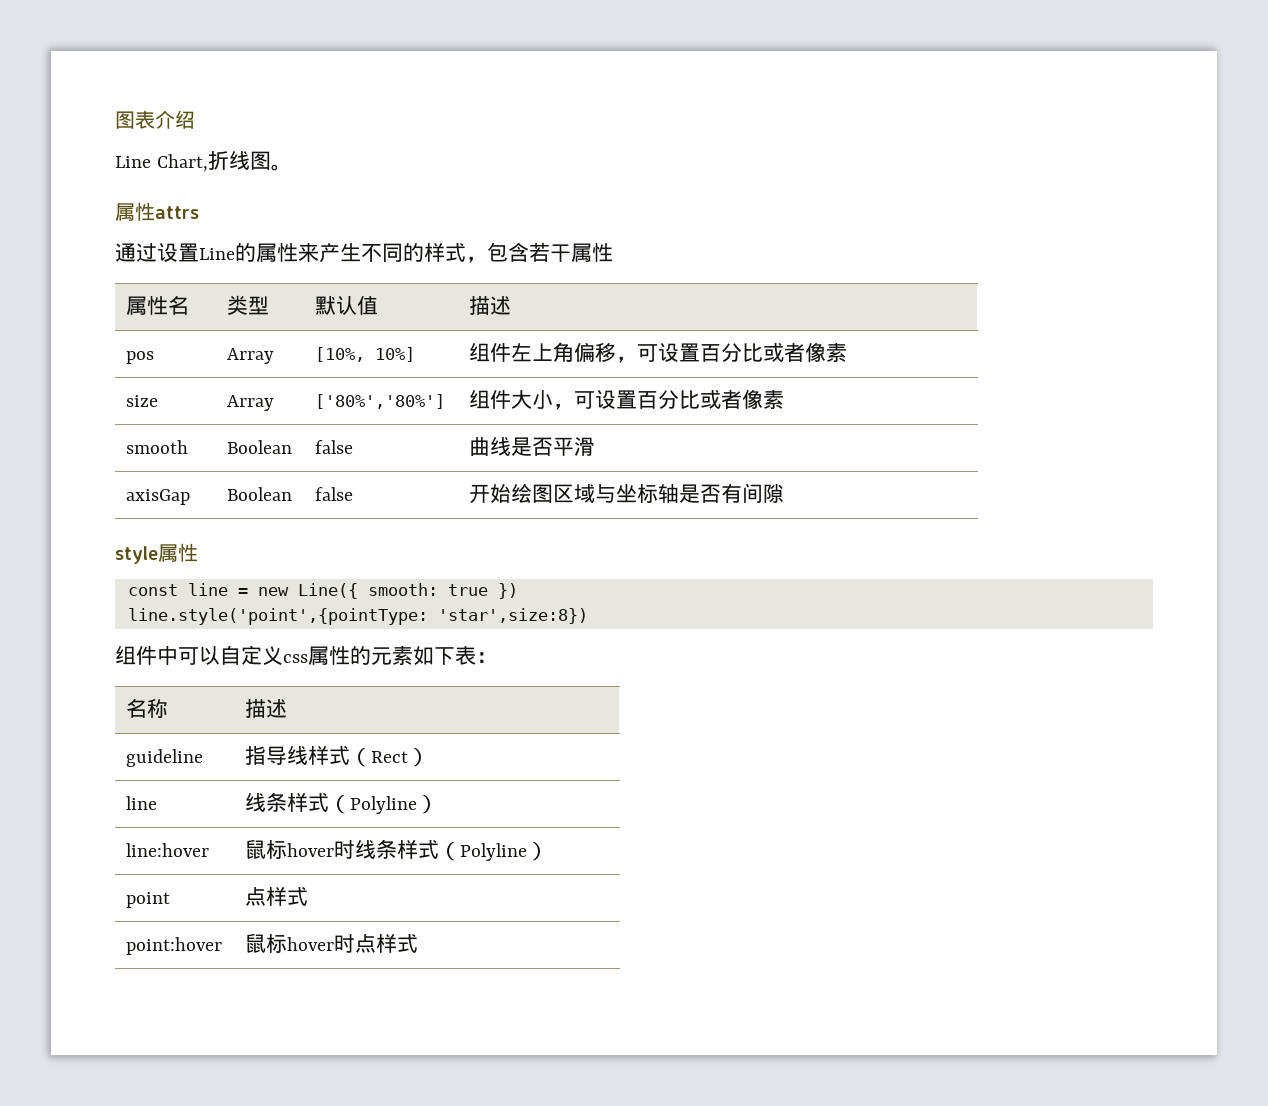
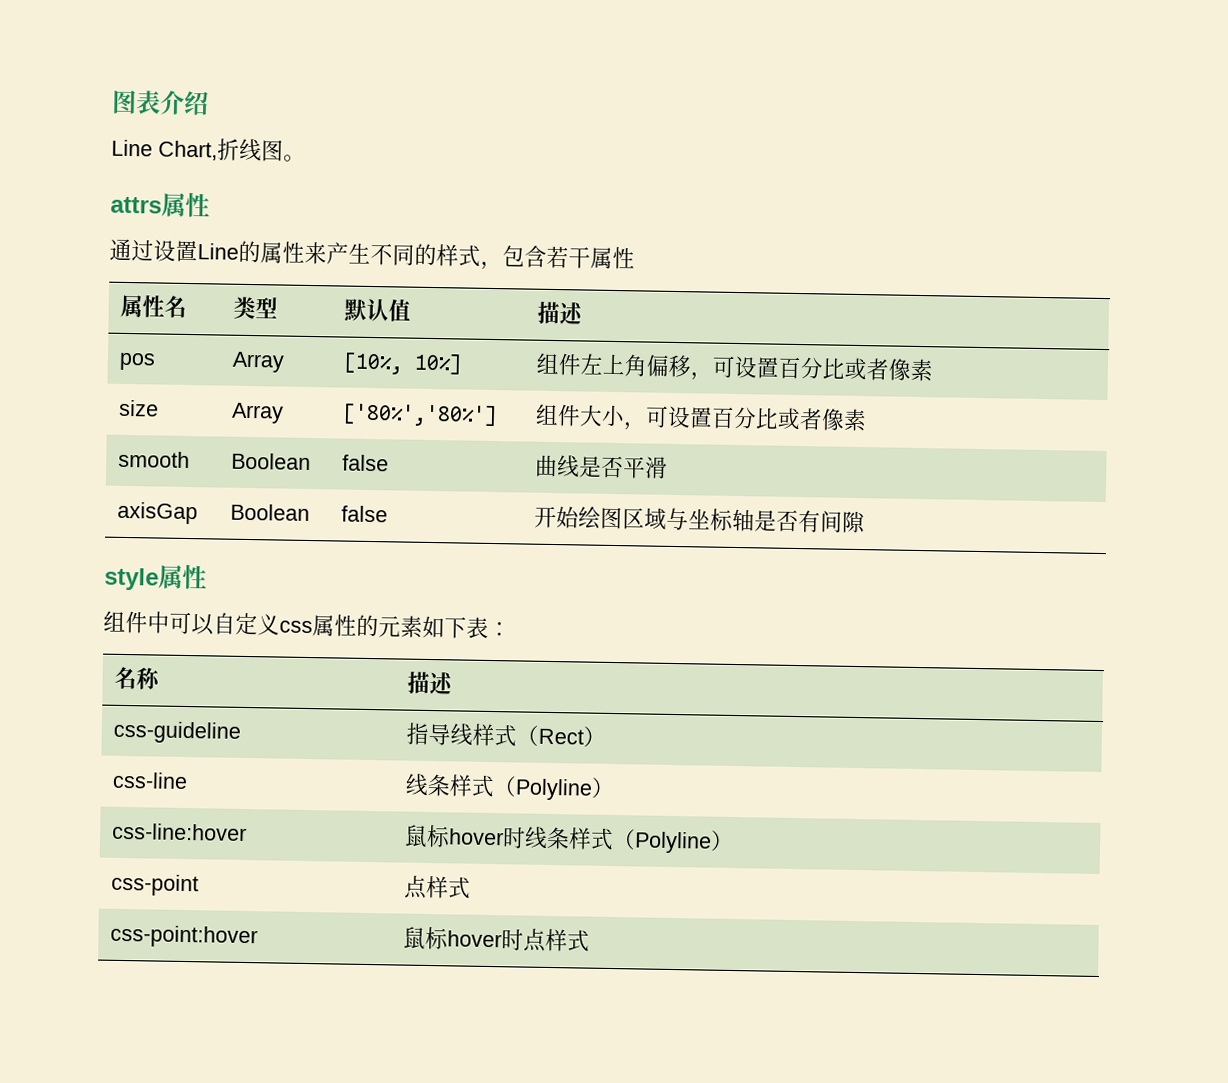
[115,202,199,221] 属性attrs -> [110,192,210,218] attrs属性
[127,583,518,599] [127,608,588,625] // const line = new Line({ smooth: true }) // line.style('point',{pointType: 'star',size:8}) -> (207, 577) none
[126,749,204,767] guideline -> [112,720,241,744] css-guideline
[126,796,158,810] [245,792,439,814] [126,843,210,857] line | 线条样式（Polyline） // line:hover -> [111,771,188,790] [404,773,615,801] [111,822,247,842] css-line | 线条样式（Polyline） // css-line:hover
[126,892,171,908] point -> [110,873,199,897] css-point
[126,937,223,955] point:hover -> [109,924,258,949] css-point:hover

